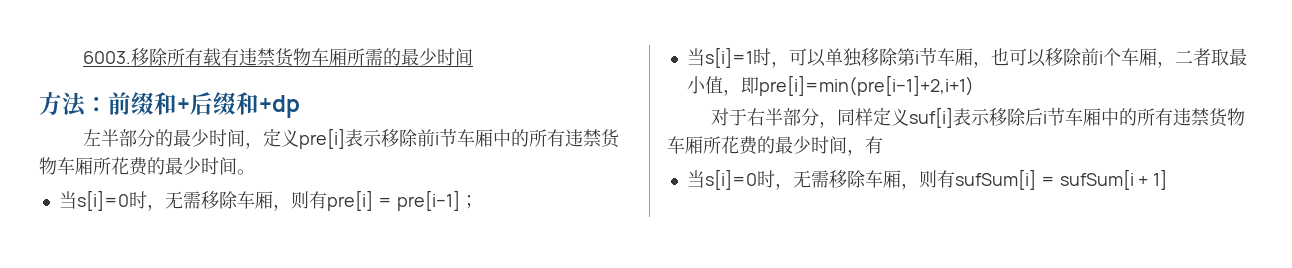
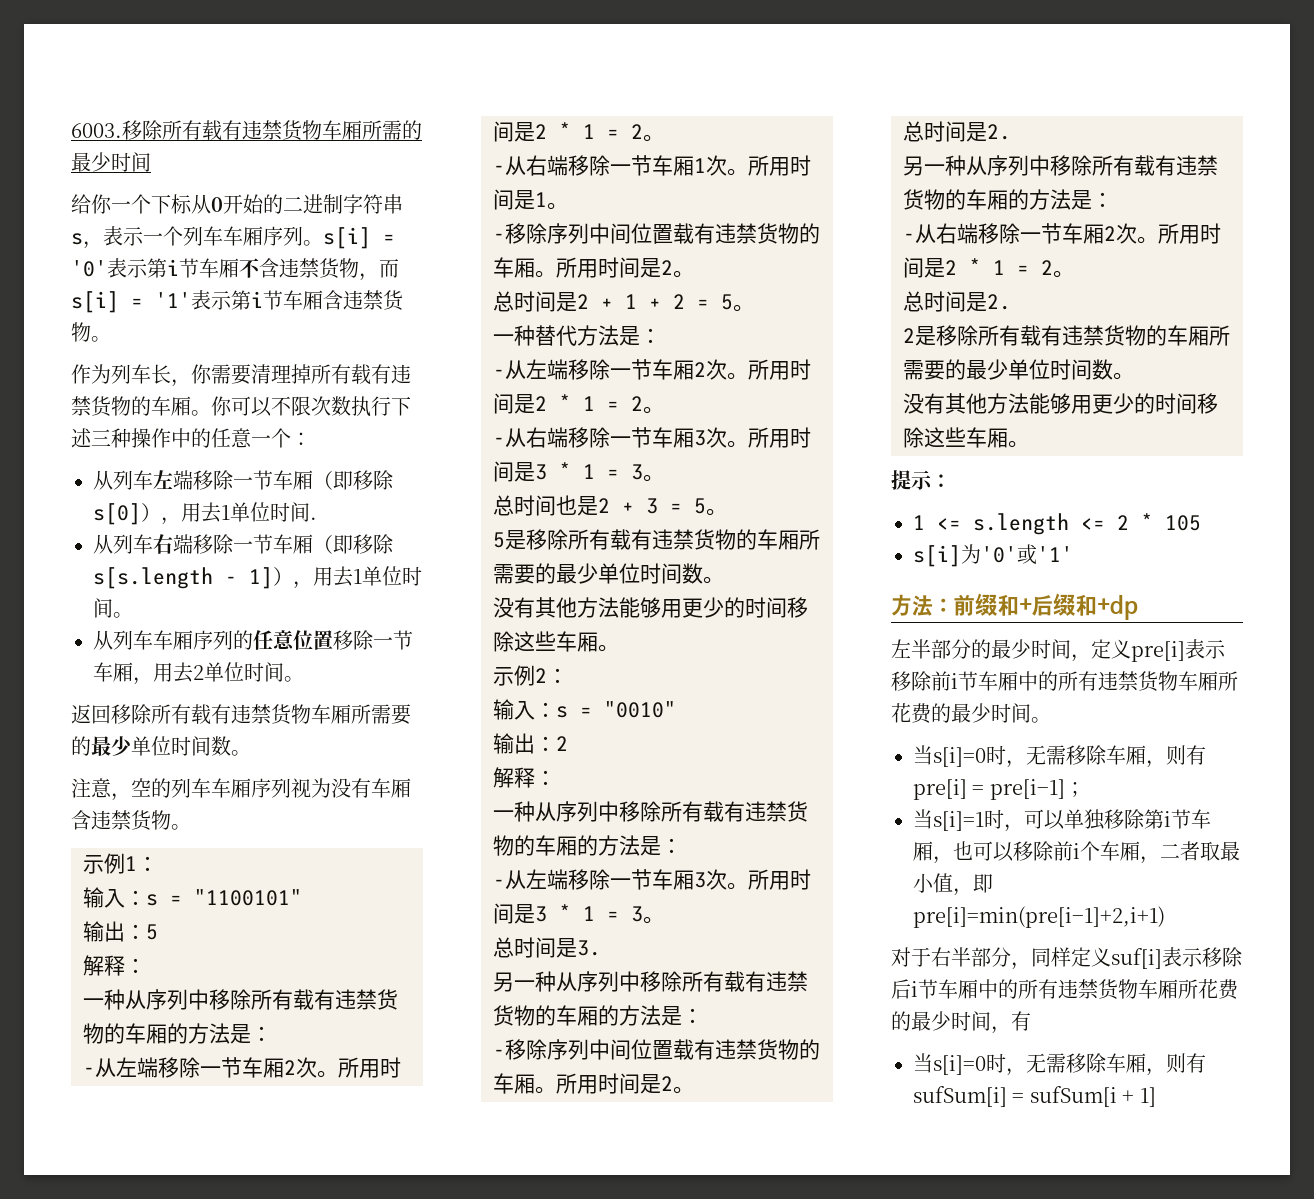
(473, 57) none -> [71,194,403,214] [71,226,395,249] [71,258,399,281] [71,290,405,313] [71,322,111,342] [71,364,411,387] [71,396,411,417] [71,428,311,448] [93,470,394,490] [93,502,317,525] [93,534,394,554] [93,566,422,589] [93,598,133,618] [93,630,413,650] [93,662,304,685] [71,704,411,725] [71,736,251,756] [71,778,411,801] [71,810,191,831] [83,853,158,874] [83,887,302,908] [83,921,158,942] [83,955,146,976] [83,989,398,1010] [83,1023,272,1044] [83,1057,401,1078] [493,121,664,142] [493,155,811,176] [493,189,568,210] [493,223,820,244] [493,257,694,278] [493,291,754,312] [493,325,661,346] [493,359,811,380] [493,393,664,414] [493,427,811,448] [493,461,664,482] [493,495,727,516] [493,529,820,550] [493,563,724,584] [493,597,808,618] [493,631,619,652] [493,665,568,686] [493,699,676,720] [493,733,568,754] [493,767,556,788] [493,801,808,822] [493,835,682,856] [493,869,811,890] [493,903,664,924] [493,937,601,958] [493,971,808,992] [493,1005,703,1026] [493,1039,820,1060] [493,1073,694,1094] [903,121,1011,142] [903,155,1218,176] [903,189,1113,210] [903,223,1221,244] [903,257,1074,278] [903,291,1011,312] [903,325,1230,346] [903,359,1134,380] [903,393,1218,414] [903,427,1029,448] [891,470,951,490] [913,513,1201,535] [913,544,1073,567] // 给你一个下标从0开始的二进制字符串s，表示一个列车车厢序列。s[i] = '0'表示第i节车厢不含违禁货物，而s[i] = '1'表示第i节车厢含违禁货物。 // 作为列车长，你需要清理掉所有载有违禁货物的车厢。你可以不限次数执行下述三种操作中的任意一个： // 从列车左端移除一节车厢（即移除s[0]），用去1单位时间. // 从列车右端移除一节车厢（即移除s[s.length - 1]），用去1单位时间。 // 从列车车厢序列的任意位置移除一节车厢，用去2单位时间。 // 返回移除所有载有违禁货物车厢所需要的最少单位时间数。 // 注意，空的列车车厢序列视为没有车厢含违禁货物。 // 示例1： // 输入：s = "1100101" // 输出：5 // 解释： // 一种从序列中移除所有载有违禁货物的车厢的方法是： // -从左端移除一节车厢2次。所用时间是2 * 1 = 2。 // -从右端移除一节车厢1次。所用时间是1。 // -移除序列中间位置载有违禁货物的车厢。所用时间是2。 // 总时间是2 + 1 + 2 = 5。 // 一种替代方法是： // -从左端移除一节车厢2次。所用时间是2 * 1 = 2。 // -从右端移除一节车厢3次。所用时间是3 * 1 = 3。 // 总时间也是2 + 3 = 5。 // 5是移除所有载有违禁货物的车厢所需要的最少单位时间数。 // 没有其他方法能够用更少的时间移除这些车厢。 // 示例2： // 输入：s = "0010" // 输出：2 // 解释： // 一种从序列中移除所有载有违禁货物的车厢的方法是： // -从左端移除一节车厢3次。所用时间是3 * 1 = 3。 // 总时间是3. // 另一种从序列中移除所有载有违禁货物的车厢的方法是： // -移除序列中间位置载有违禁货物的车厢。所用时间是2。 // 总时间是2. // 另一种从序列中移除所有载有违禁货物的车厢的方法是： // -从右端移除一节车厢2次。所用时间是2 * 1 = 2。 // 总时间是2. // 2是移除所有载有违禁货物的车厢所需要的最少单位时间数。 // 没有其他方法能够用更少的时间移除这些车厢。 // 提示： // 1 <= s.length <= 2 * 105 // s[i]为'0'或'1'

